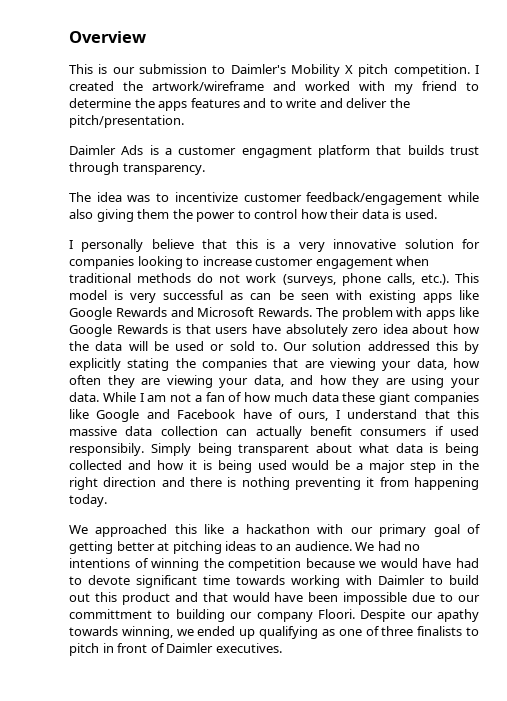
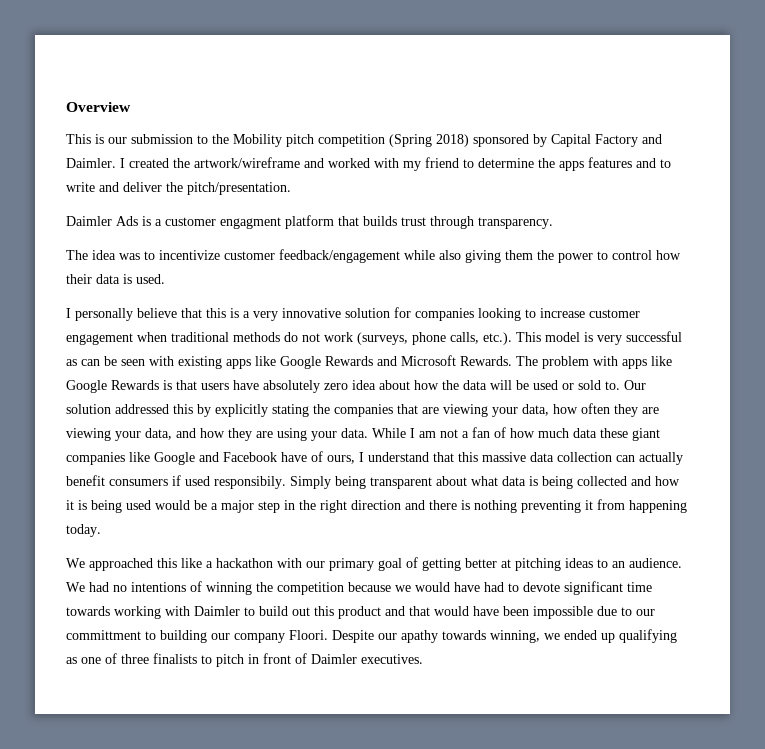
[230,64,470,77] Daimler's Mobility X pitch competition. -> [212,134,662,147] [66,158,116,168] the Mobility pitch competition (Spring 2018) sponsored by Capital Factory and Daimler.

